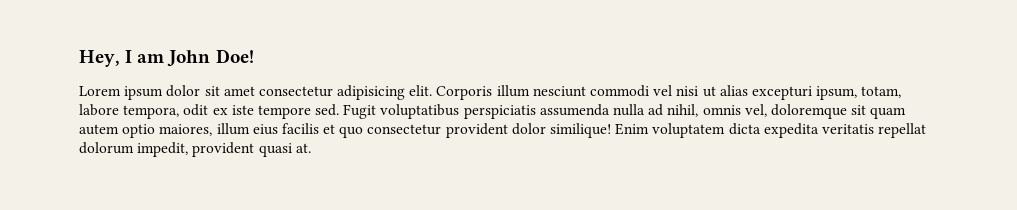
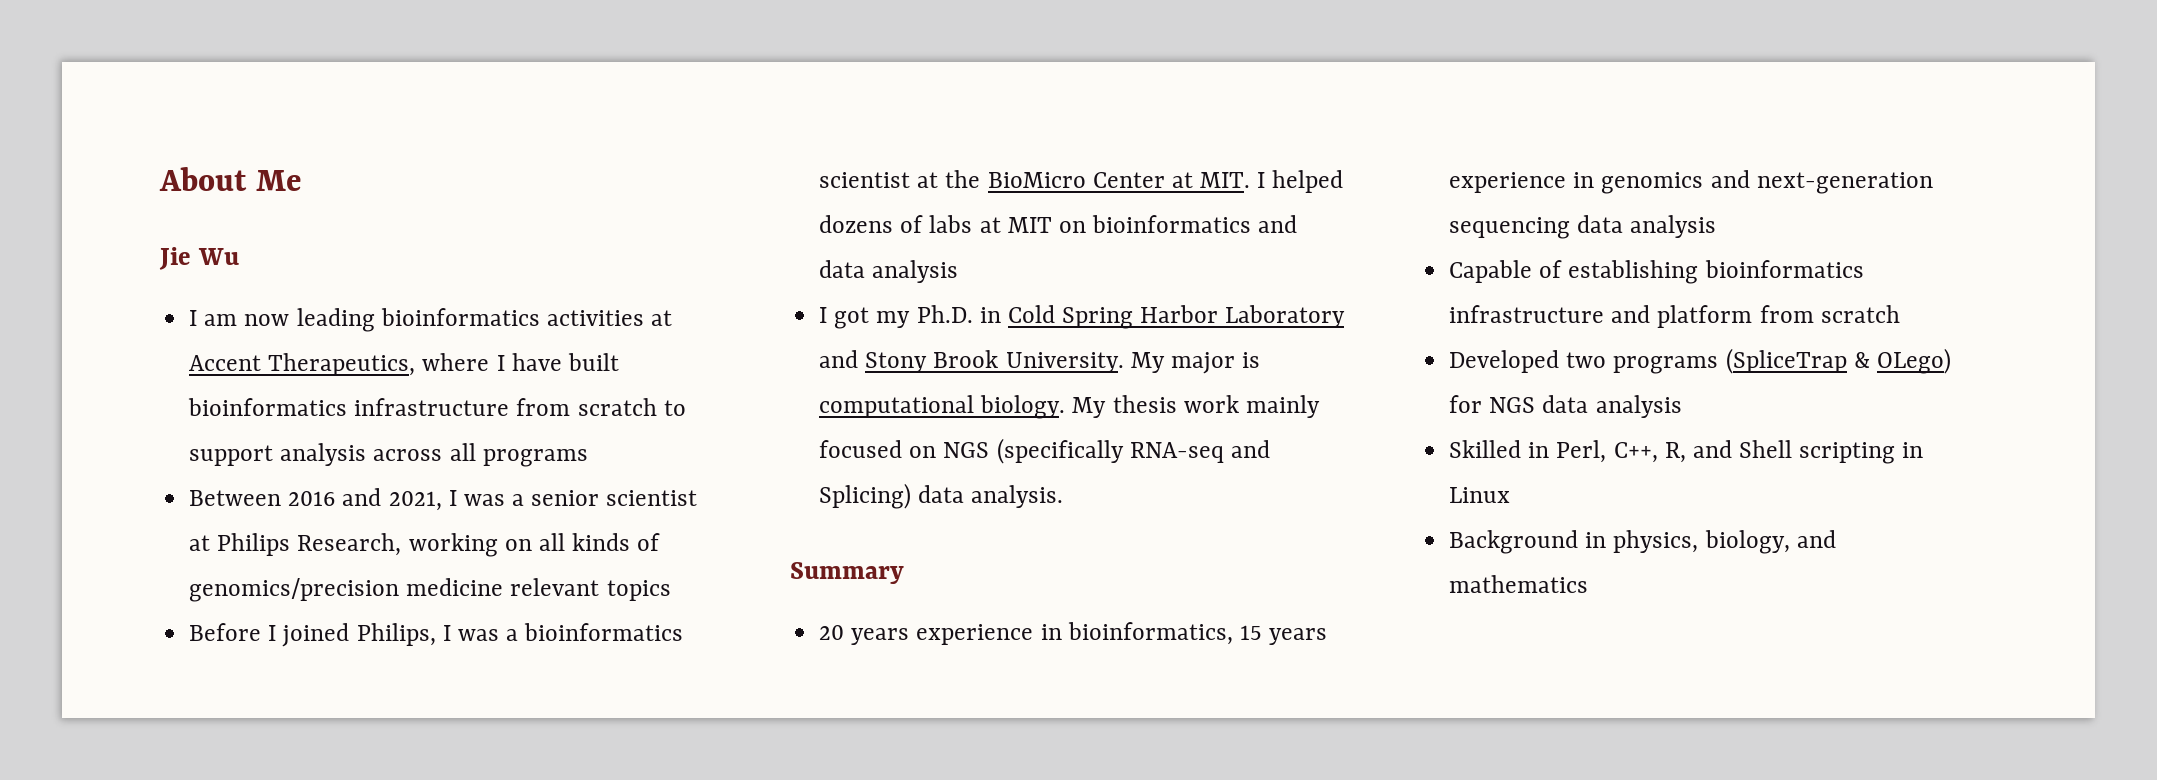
[79,49,254,67] [79,85,902,100] [79,104,907,119] [79,123,927,138] [79,142,311,157] Hey, I am John Doe! // Lorem ipsum dolor sit amet consectetur adipisicing elit. Corporis illum nesciunt commodi vel nisi ut alias excepturi ipsum, totam, labore tempora, odit ex iste tempore sed. Fugit voluptatibus perspiciatis assumenda nulla ad nihil, omnis vel, doloremque sit quam autem optio maiores, illum eius facilis et quo consectetur provident dolor similique! Enim voluptatem dicta expedita veritatis repellat dolorum impedit, provident quasi at. -> [159,167,302,191] [159,247,239,270] [189,308,673,332] [189,353,619,376] [188,398,686,416] [189,443,588,467] [189,488,698,511] [189,533,661,557] [189,578,671,602] [189,623,684,647] [819,170,1344,193] [819,215,1298,233] [819,260,959,283] [819,305,1346,329] [819,350,1261,374] [819,395,1320,419] [819,438,1270,464] [819,483,1064,509] [790,562,904,584] [819,622,1328,645] [1449,170,1933,194] [1449,215,1717,239] [1449,260,1864,284] [1449,305,1900,328] [1449,348,1951,374] [1449,395,1682,418] [1449,440,1924,464] [1449,487,1511,503] [1449,530,1836,554] [1449,575,1589,593] About Me // Jie Wu // I am now leading bioinformatics activities at Accent Therapeutics, where I have built bioinformatics infrastructure from scratch to support analysis across all programs // Between 2016 and 2021, I was a senior scientist at Philips Research, working on all kinds of genomics/precision medicine relevant topics // Before I joined Philips, I was a bioinformatics scientist at the BioMicro Center at MIT. I helped dozens of labs at MIT on bioinformatics and data analysis // I got my Ph.D. in Cold Spring Harbor Laboratory and Stony Brook University. My major is computational biology. My thesis work mainly focused on NGS (specifically RNA-seq and Splicing) data analysis. // Summary // 20 years experience in bioinformatics, 15 years experience in genomics and next-generation sequencing data analysis // Capable of establishing bioinformatics infrastructure and platform from scratch // Developed two programs (SpliceTrap & OLego) for NGS data analysis // Skilled in Perl, C++, R, and Shell scripting in Linux // Background in physics, biology, and mathematics

